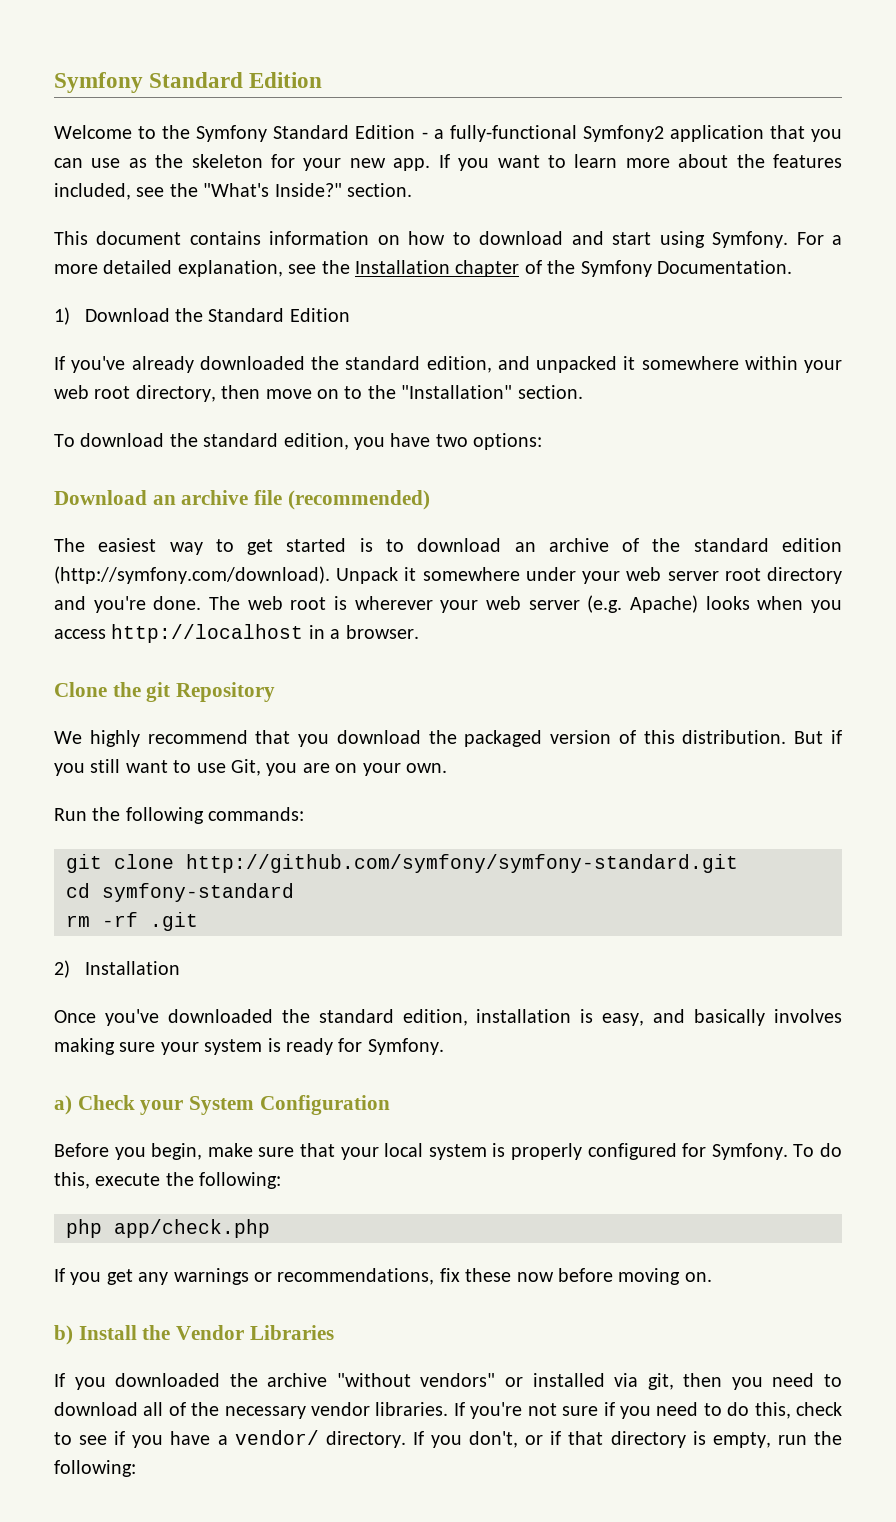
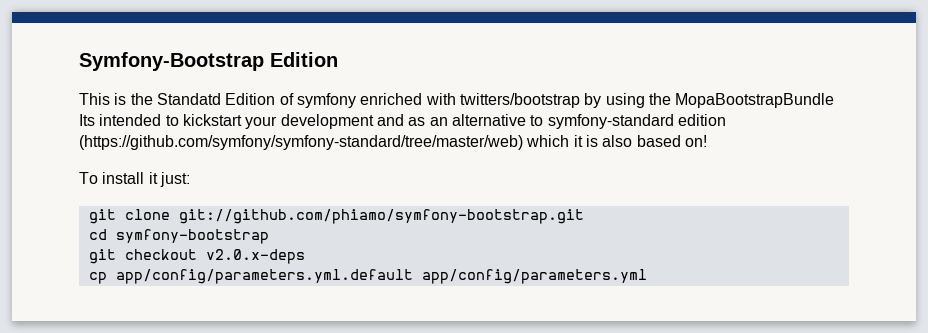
[54,72,323,93] [54,125,842,142] [54,154,842,171] [54,183,412,200] [54,231,842,248] [54,260,792,277] [54,307,350,325] [54,356,842,373] [54,385,583,402] [54,433,543,450] [54,490,430,510] [54,538,843,555] [54,566,842,584] [54,595,842,613] [54,624,419,643] [54,682,276,702] [54,730,842,747] [54,759,447,776] [54,807,305,824] Symfony Standard Edition // Welcome to the Symfony Standard Edition - a fully-functional Symfony2 application that you can use as the skeleton for your new app. If you want to learn more about the features included, see the "What's Inside?" section. // This document contains information on how to download and start using Symfony. For a more detailed explanation, see the Installation chapter of the Symfony Documentation. // 1) Download the Standard Edition // If you've already downloaded the standard edition, and unpacked it somewhere within your web root directory, then move on to the "Installation" section. // To download the standard edition, you have two options: // Download an archive file (recommended) // The easiest way to get started is to download an archive of the standard edition (http://symfony.com/download). Unpack it somewhere under your web server root directory and you're done. The web root is wherever your web server (e.g. Apache) looks when you access http://localhost in a browser. // Clone the git Repository // We highly recommend that you download the packaged version of this distribution. But if you still want to use Git, you are on your own. // Run the following commands: -> [79,52,338,71] [79,93,835,108] [79,114,726,129] [79,135,707,150] [79,172,190,187] Symfony-Bootstrap Edition // This is the Standatd Edition of symfony enriched with twitters/bootstrap by using the MopaBootstrapBundle Its intended to kickstart your development and as an alternative to symfony-standard edition (https://github.com/symfony/symfony-standard/tree/master/web) which it is also based on! // To install it just:
[186,854,738,873] http://github.com/symfony/symfony-standard.git -> [178,209,584,224] git://github.com/phiamo/symfony-bootstrap.git
[102,883,294,902] [66,912,198,931] [54,960,180,978] [54,1009,842,1026] [54,1038,444,1055] [54,1095,390,1115] [54,1143,843,1160] [54,1172,282,1189] [66,1219,270,1238] [54,1268,712,1285] [54,1325,334,1345] [54,1373,842,1390] [54,1402,842,1419] [54,1430,842,1448] [54,1460,136,1477] symfony-standard // rm -rf .git // 2) Installation // Once you've downloaded the standard edition, installation is easy, and basically involves making sure your system is ready for Symfony. // a) Check your System Configuration // Before you begin, make sure that your local system is properly configured for Symfony. To do this, execute the following: // php app/check.php // If you get any warnings or recommendations, fix these now before moving on. // b) Install the Vendor Libraries // If you downloaded the archive "without vendors" or installed via git, then you need to download all of the necessary vendor libraries. If you're not sure if you need to do this, check to see if you have a vendor/ directory. If you don't, or if that directory is empty, run the following: -> [115,229,269,244] [88,249,305,264] [88,269,647,284] symfony-bootstrap // git checkout v2.0.x-deps // cp app/config/parameters.yml.default app/config/parameters.yml

